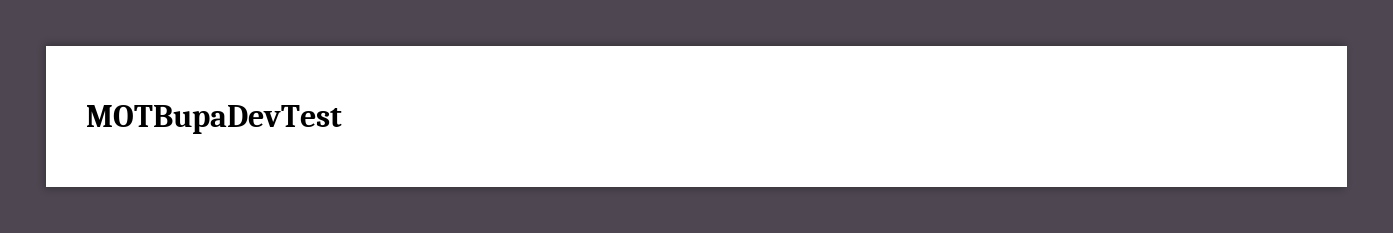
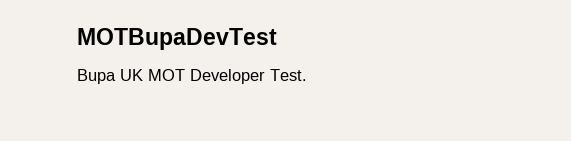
(342, 119) none -> [77,69,307,84] // Bupa UK MOT Developer Test.

